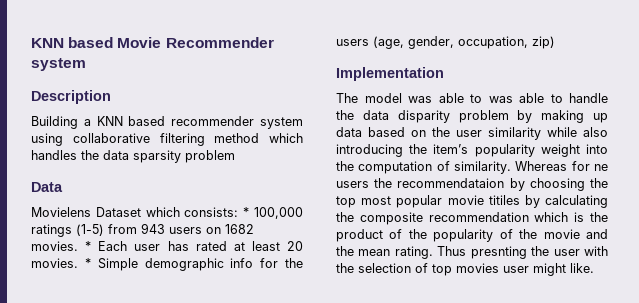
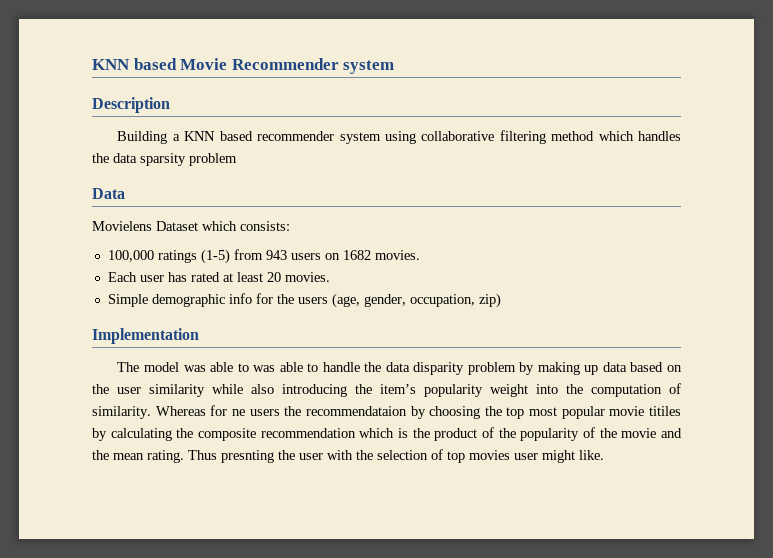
[243,207,250,217] * -> (290, 226) //
[85,241,92,251] * -> (420, 255) //
[84,258,91,268] * -> (330, 277) //

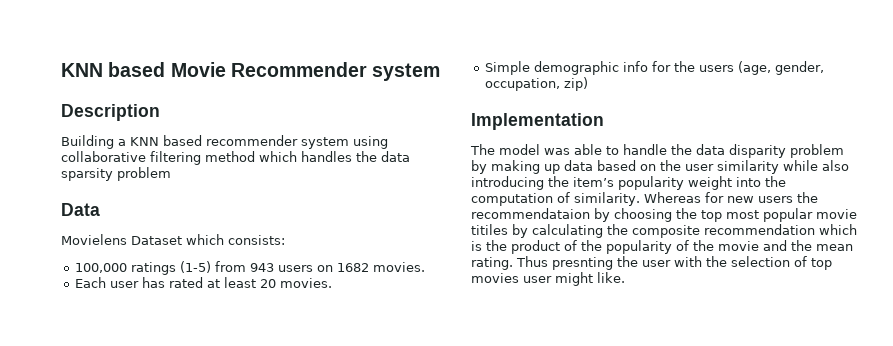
[253,362,319,372] was able to -> (619, 150) none
[231,409,245,416] ne -> [726,196,754,203] new

